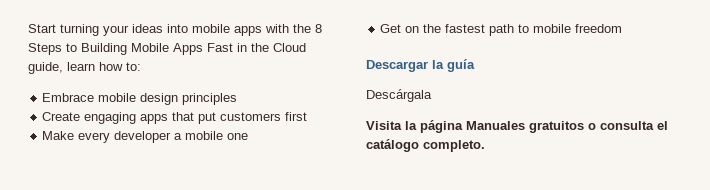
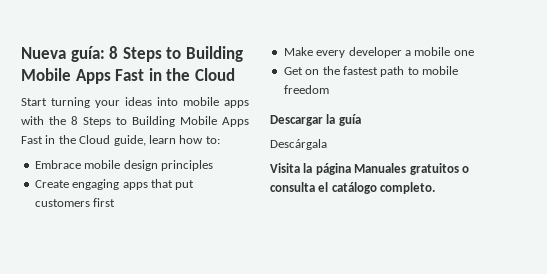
(28, 28) none -> [21,46,243,62] [21,68,235,84] Nueva guía: 8 Steps to Building Mobile Apps Fast in the Cloud //

